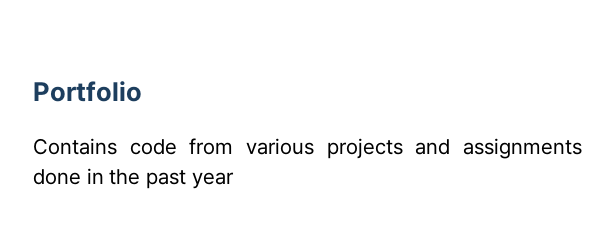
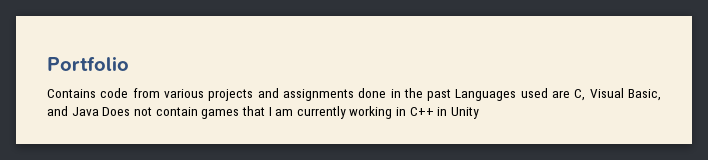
[191,172,234,189] year -> [455,88,661,101] [47,106,480,119] Languages used are C, Visual Basic, and Java Does not contain games that I am currently working in C++ in Unity

